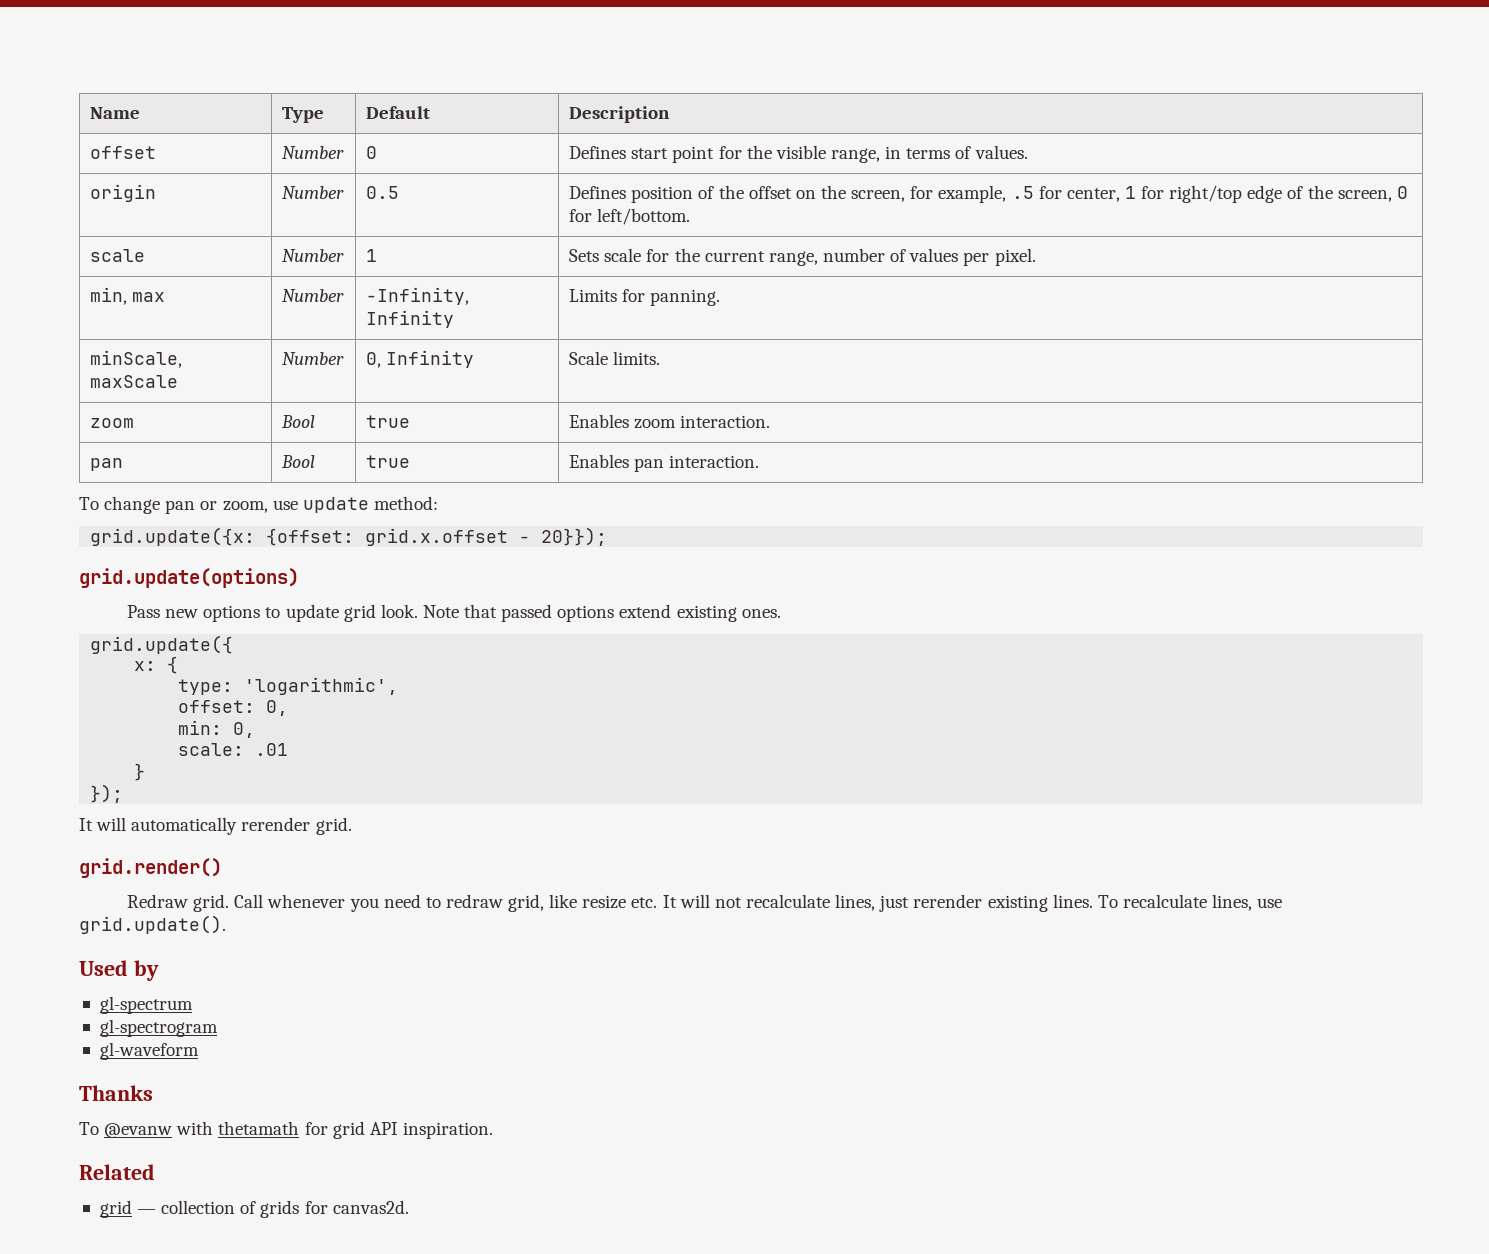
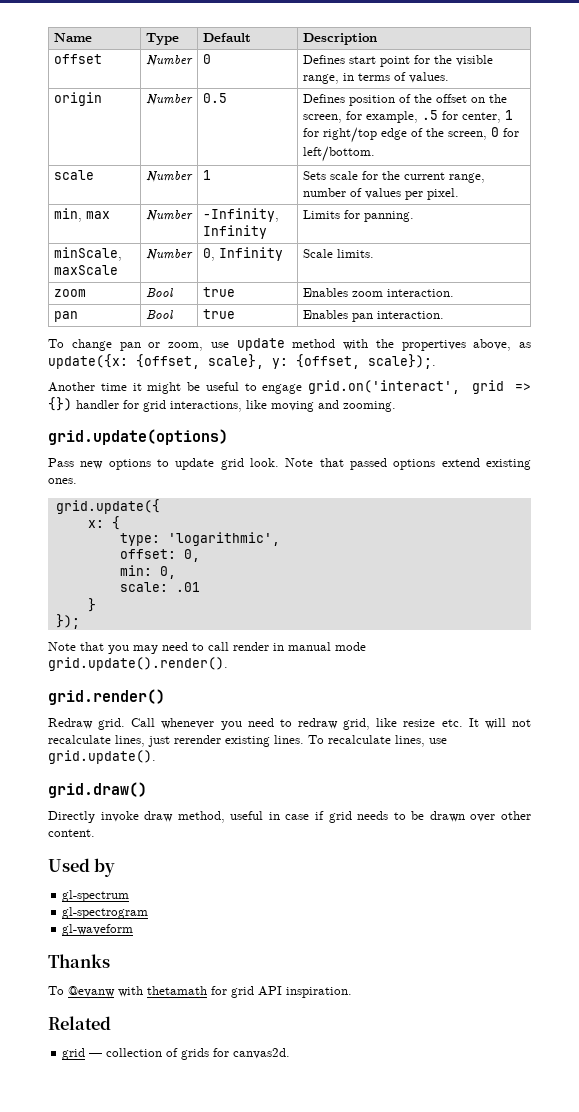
[373,496,438,510] [90,527,608,546] method: // grid.update({x: {offset: grid.x.offset - 20}}); -> [292,339,531,351] [48,354,436,369] [48,380,531,394] [48,397,396,412] method with the propertives above, as update({x: {offset, scale}, y: {offset, scale});. // Another time it might be useful to engage grid.on('interact', grid => {}) handler for grid interactions, like moving and zooming.
[79,817,352,835] It will automatically rerender grid. -> [48,642,366,654] [48,657,228,671] Note that you may need to call render in manual mode grid.update().render().
(226, 924) none -> [48,782,147,798] [48,811,531,823] [48,829,95,837] // grid.draw() // Directly invoke draw method, useful in case if grid needs to be drawn over other content.

